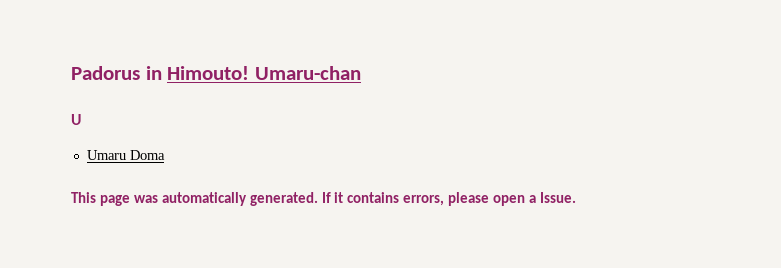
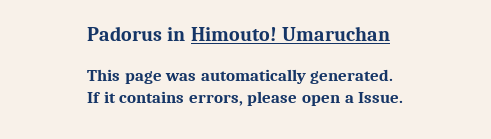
[254,66,361,80] [71,114,81,125] [86,150,165,160] Umaru-chan // U // Umaru Doma -> [281,26,390,41] Umaruchan

